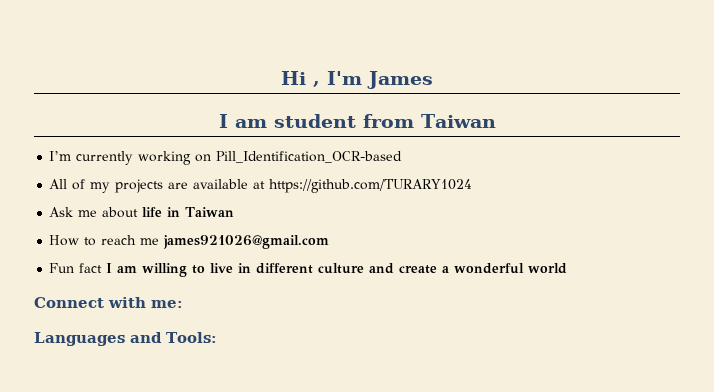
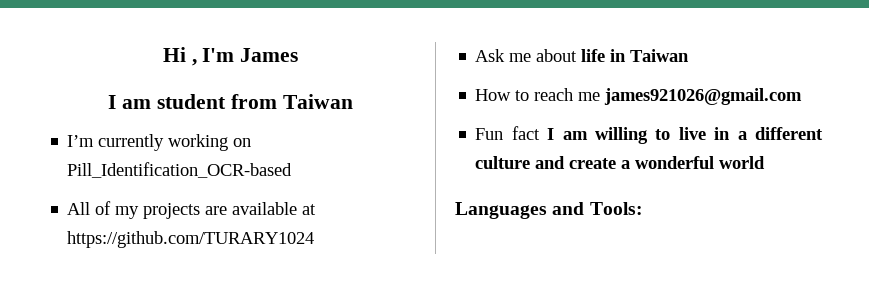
(252, 268) none -> [737,131,747,140] a
[34,297,183,308] // Connect with me: -> (766, 162) none

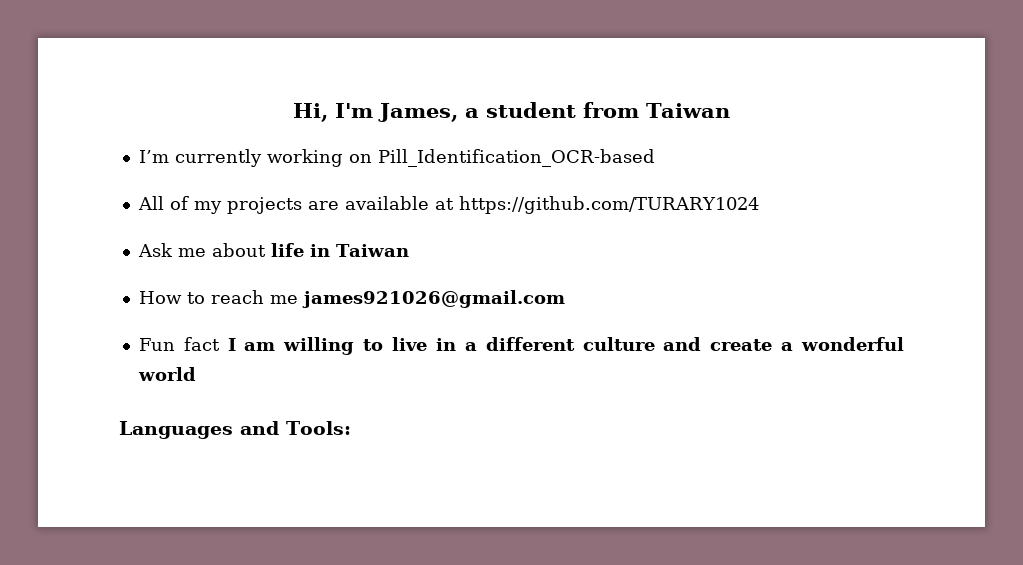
[162,47,299,66] [108,95,152,109] Hi , I'm James // I am -> [292,103,479,122] Hi, I'm James, a

